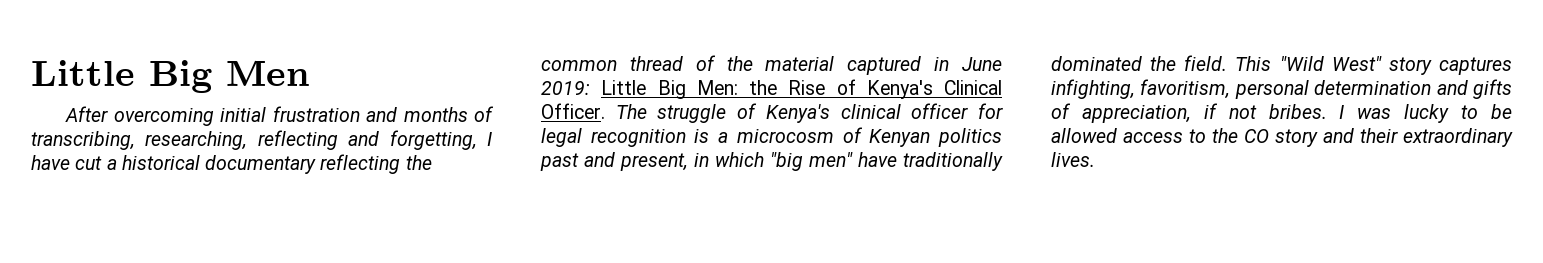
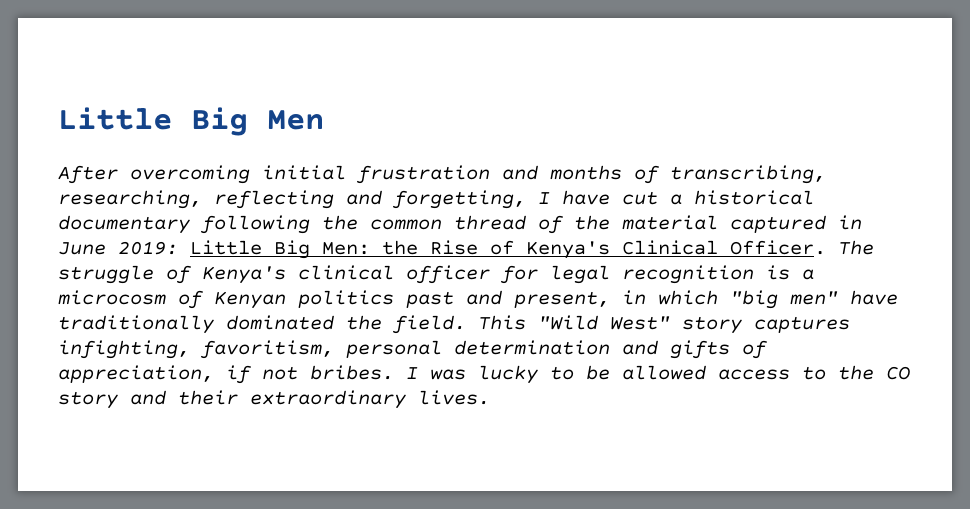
[320,154,401,174] reflecting -> [200,215,310,234] following

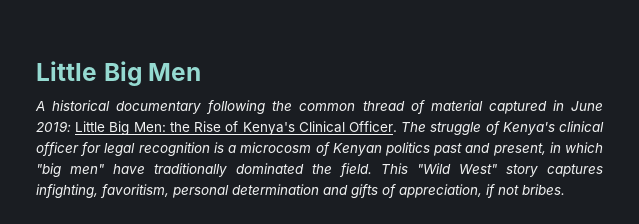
[58,165,826,184] [58,190,682,209] After overcoming initial frustration and months of transcribing, researching, reflecting and forgetting, I have cut a -> [35,101,45,111] A
[574,215,610,230] the -> (425, 107) none
[406,365,910,384] [58,390,490,409] I was lucky to be allowed access to the CO story and their extraordinary lives. -> (565, 189) none

